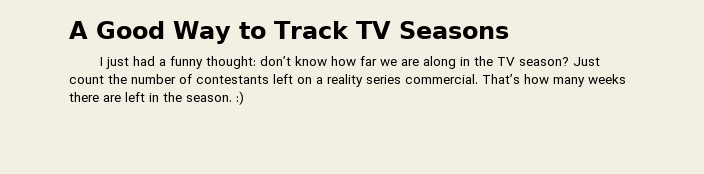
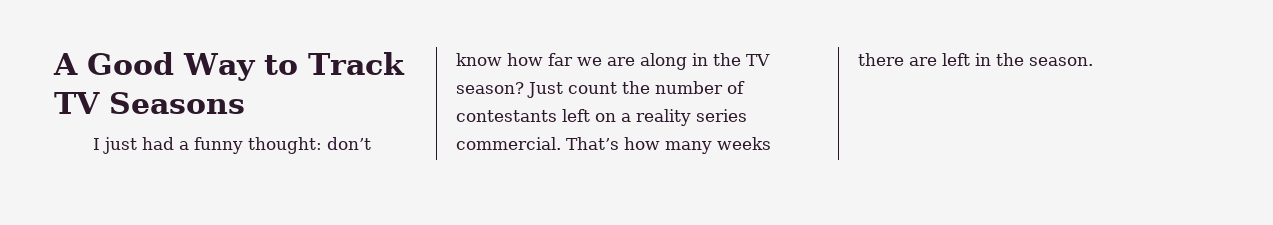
[236,91,244,105] :) -> (1093, 61) none

